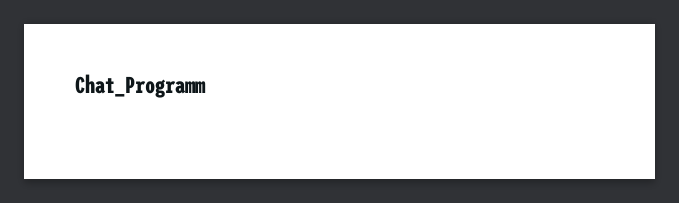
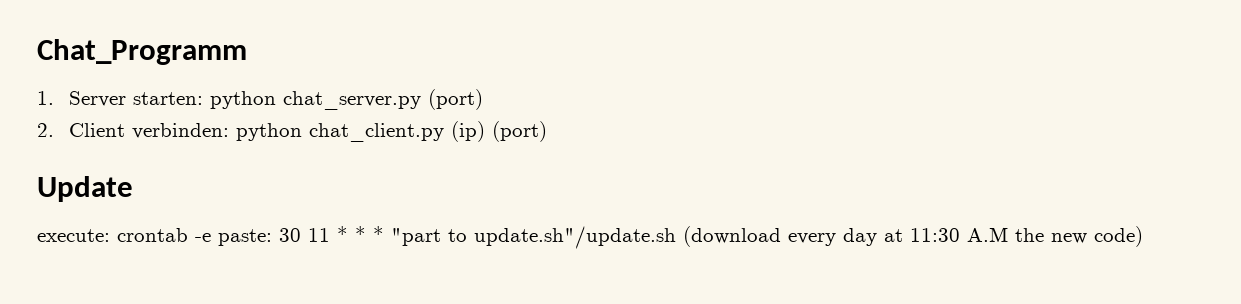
(206, 86) none -> [37,89,483,110] [37,121,547,142] [37,176,133,202] [37,226,1143,249] // 1. Server starten: python chat_server.py (port) // 2. Client verbinden: python chat_client.py (ip) (port) // Update // execute: crontab -e paste: 30 11 * * * "part to update.sh"/update.sh (download every day at 11:30 A.M the new code)

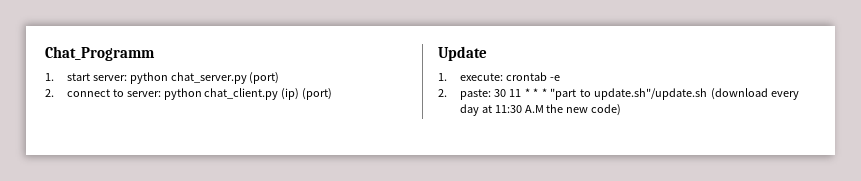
[68,91,203,107] Server starten: -> [66,73,127,81] start server:
[68,123,229,139] Client verbinden: -> [66,89,161,97] connect to server:
(133, 189) none -> [438,73,447,81] 1.
(211, 237) none -> [438,89,447,97] // 2.

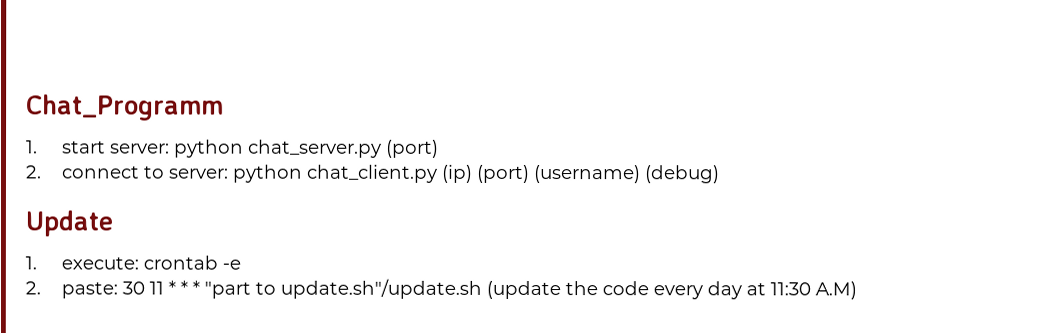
(333, 94) none -> [532,165,720,184] (username) (debug)
[710,88,768,100] (download -> [485,280,649,300] (update the code
[524,104,622,116] A.M the new code) -> [814,281,857,300] A.M)

